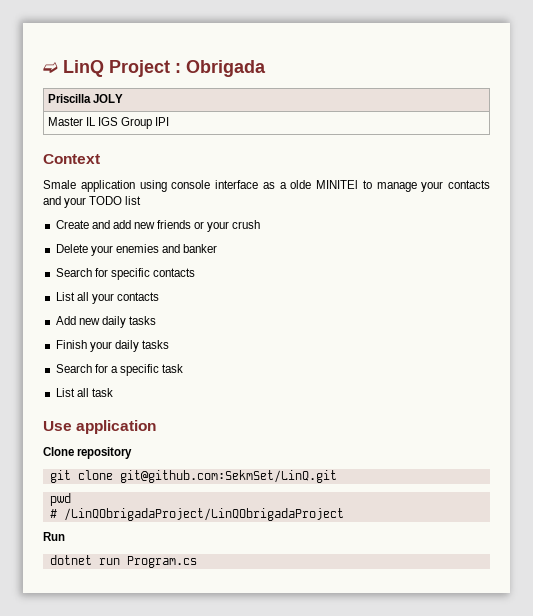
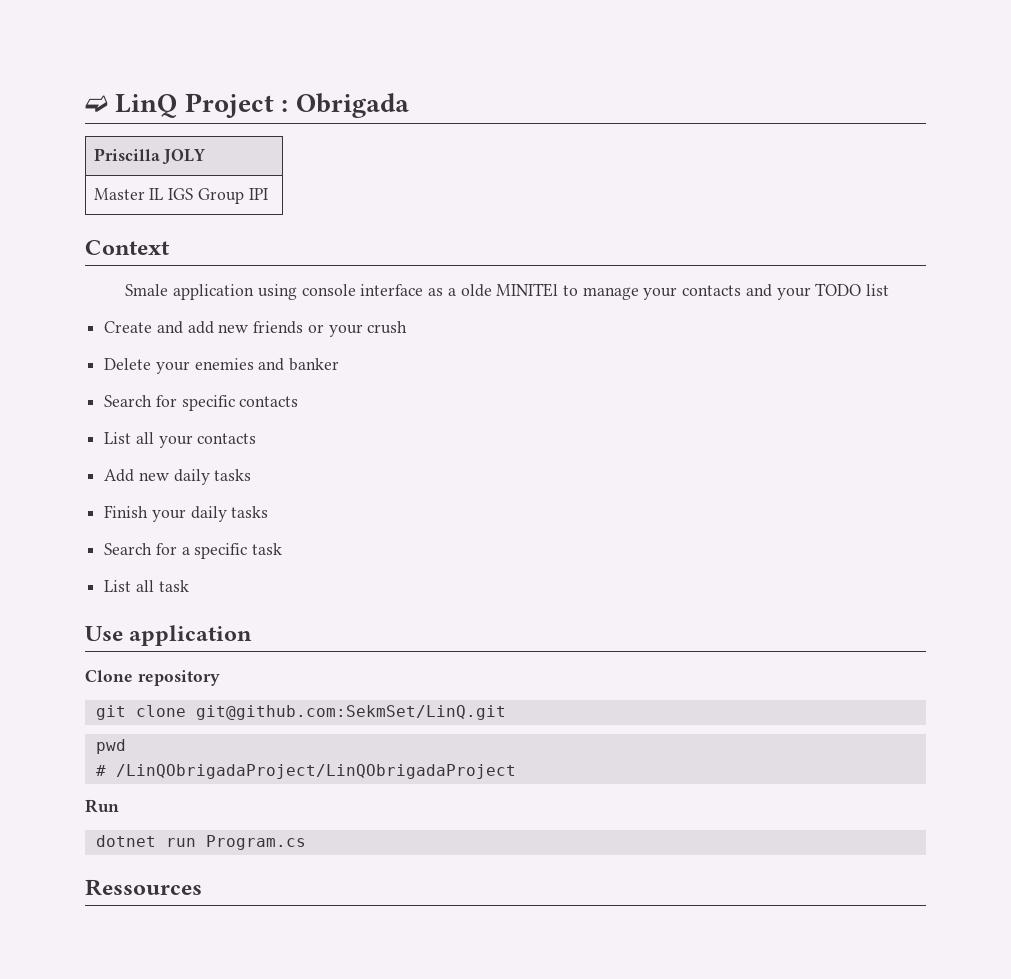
(197, 562) none -> [85,879,202,896] // Ressources

